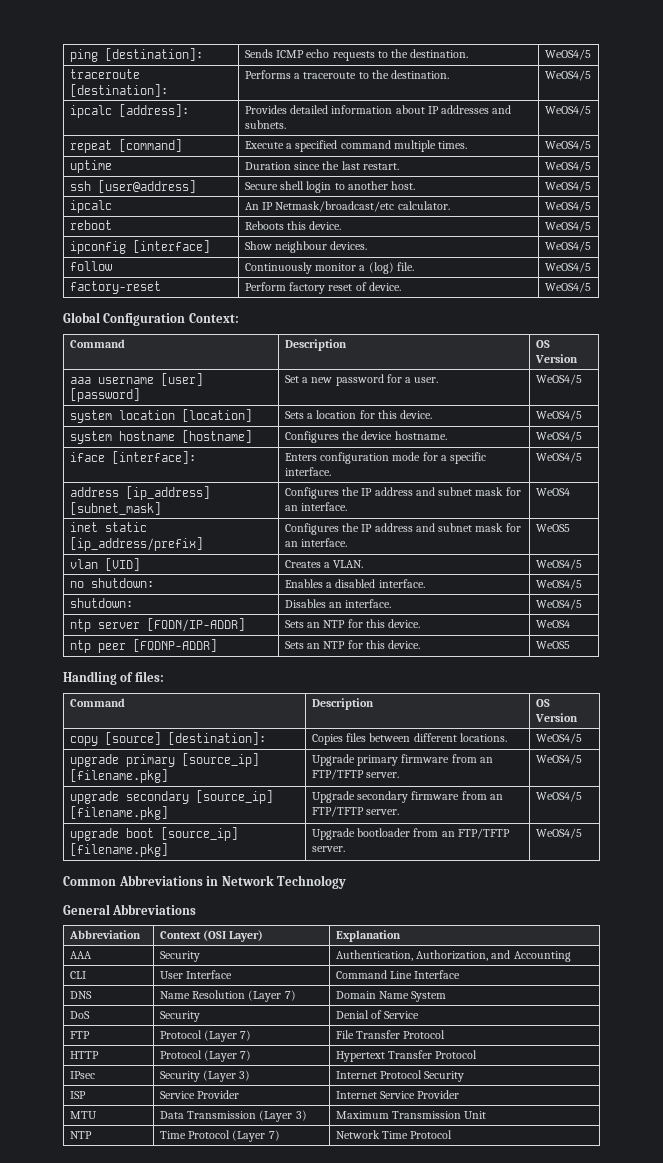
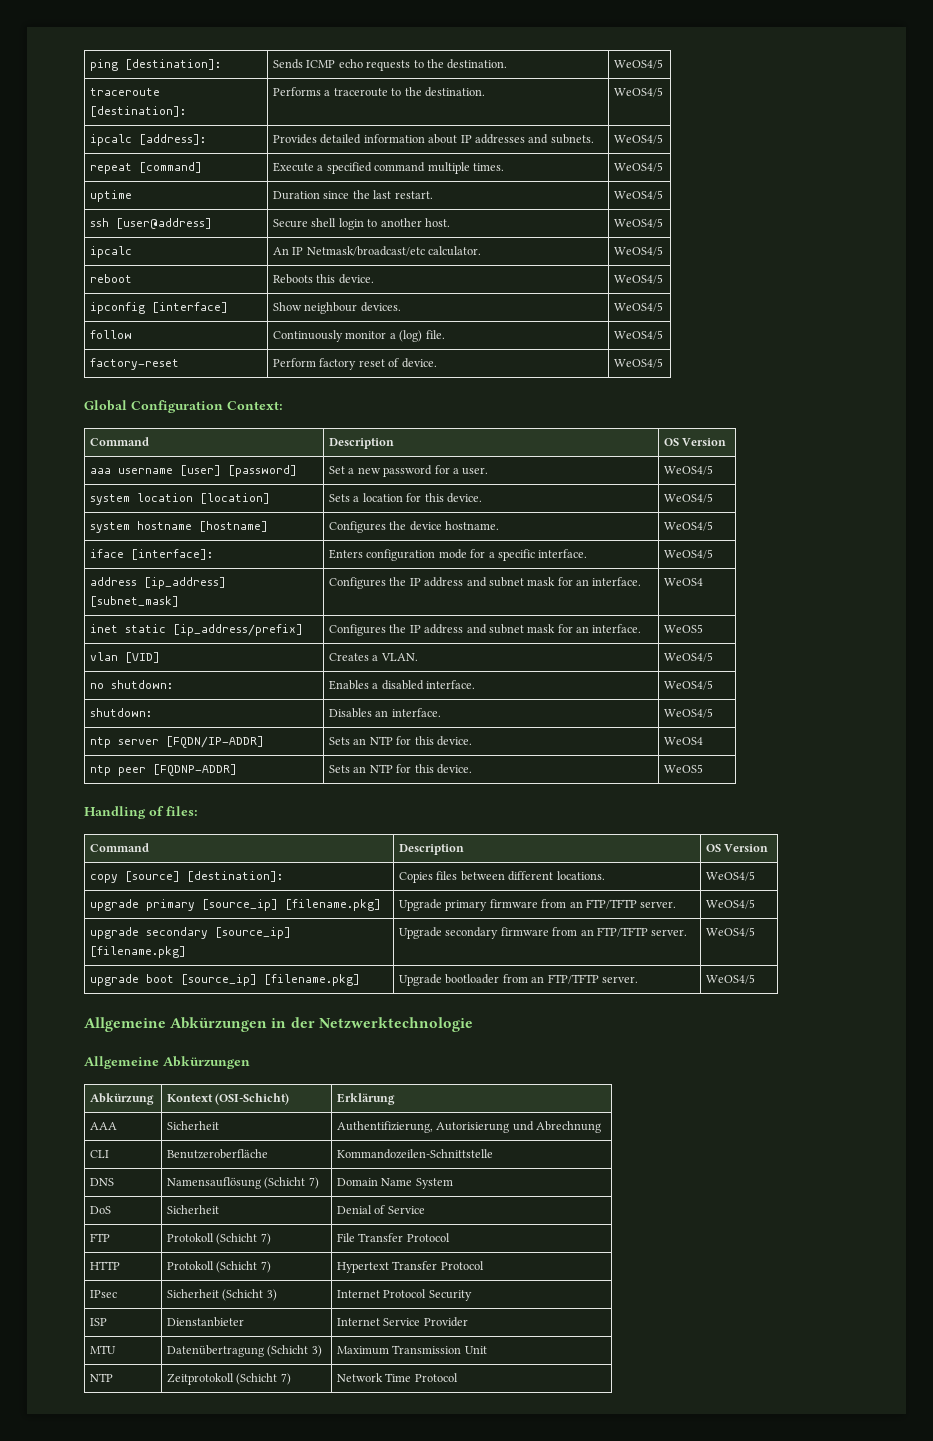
[63,875,347,889] [63,904,197,915] [68,930,141,939] [159,930,264,942] [335,930,401,942] [69,951,92,959] [159,951,200,962] [335,950,571,962] [69,971,86,979] [159,970,233,979] [335,970,461,979] [69,991,92,999] [159,990,282,1002] Common Abbreviations in Network Technology // General Abbreviations // Abbreviation | Context (OSI Layer) | Explanation // AAA | Security | Authentication, Authorization, and Accounting // CLI | User Interface | Command Line Interface // DNS | Name Resolution (Layer -> [84,1017,473,1032] [84,1056,250,1069] [90,1093,155,1105] [167,1093,290,1105] [337,1093,396,1105] [90,1122,118,1130] [167,1121,220,1130] [337,1121,602,1133] [90,1150,110,1158] [167,1149,269,1159] [337,1149,494,1159] [90,1178,115,1186] [167,1177,306,1189] Allgemeine Abkürzungen in der Netzwerktechnologie // Allgemeine Abkürzungen // Abkürzung | Kontext (OSI-Schicht) | Erklärung // AAA | Sicherheit | Authentifizierung, Autorisierung und Abrechnung // CLI | Benutzeroberfläche | Kommandozeilen-Schnittstelle // DNS | Namensauflösung (Schicht
[159,1011,200,1022] Security -> [167,1205,220,1214] Sicherheit
[159,1030,238,1042] Protocol (Layer -> [167,1233,258,1245] Protokoll (Schicht
[159,1050,238,1062] Protocol (Layer -> [167,1261,258,1273] Protokoll (Schicht
[159,1070,237,1082] Security (Layer -> [167,1289,264,1301] Sicherheit (Schicht
[159,1090,240,1099] Service Provider -> [167,1317,245,1327] Dienstanbieter
[159,1110,293,1122] Data Transmission (Layer -> [167,1345,309,1357] Datenübertragung (Schicht
[159,1130,266,1142] Time Protocol (Layer -> [167,1373,278,1385] Zeitprotokoll (Schicht

